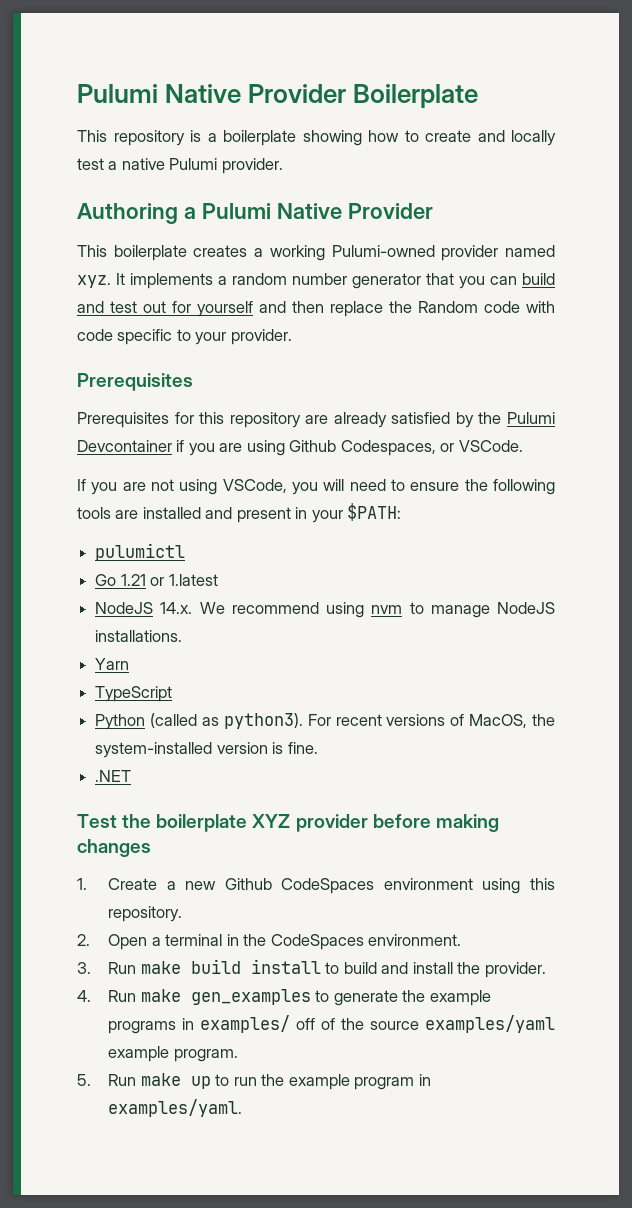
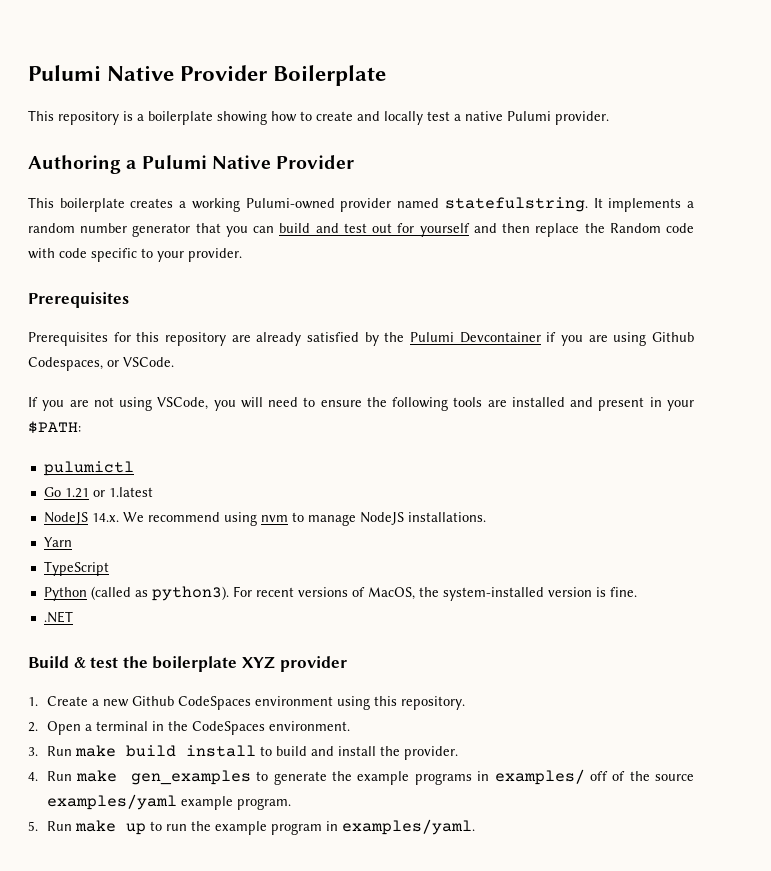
[77,275,111,288] xyz. -> [444,197,588,212] statefulstring.
[77,814,117,828] Test -> [28,656,119,668] Build & test
[372,814,499,832] [77,839,151,857] before making changes -> (347, 664) none

